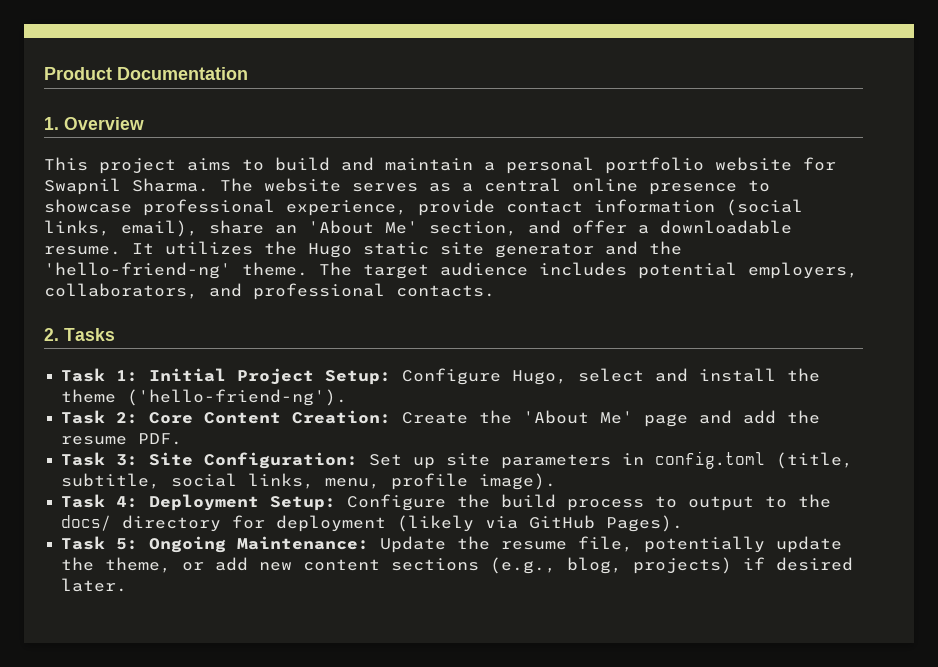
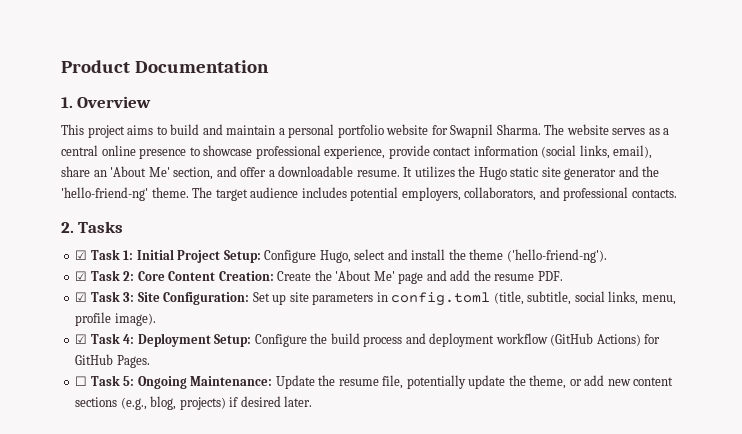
(115, 334) none -> [75,250,88,260] ☑
(348, 397) none -> [75,271,88,281] ☑
(183, 439) none -> [75,292,88,302] ☑
(557, 481) none -> [75,334,88,344] ☑
[655,494,832,511] [61,515,684,532] to output to the docs/ directory for deployment (likely via GitHub Pages). // -> [405,333,661,347] [75,354,150,368] [75,376,88,386] and deployment workflow (GitHub Actions) for GitHub Pages. // ☐

